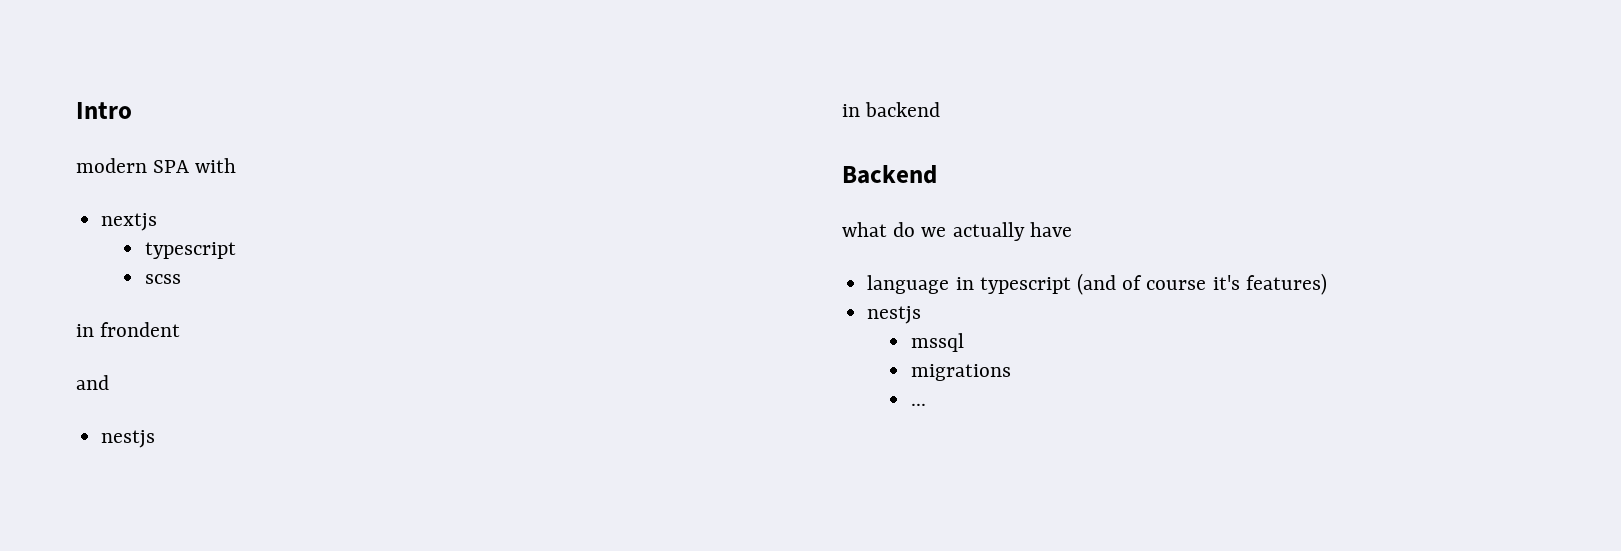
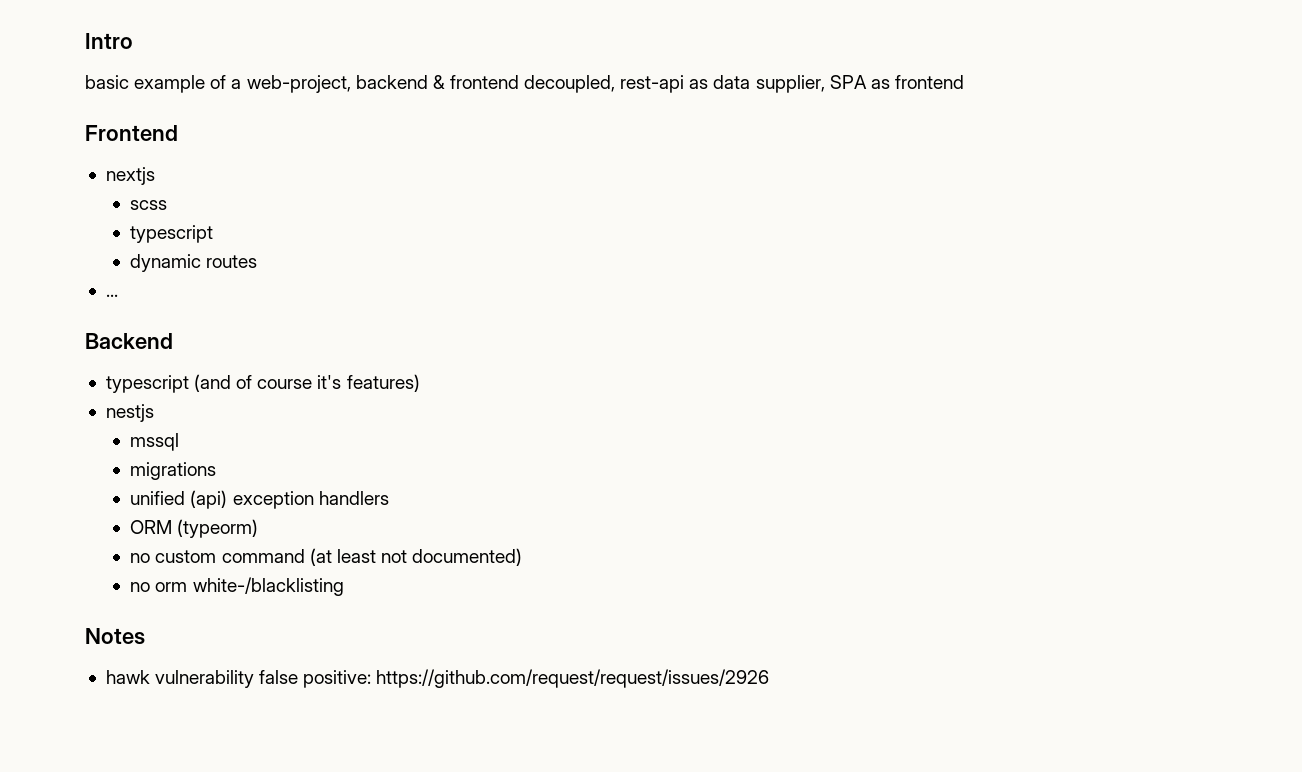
[76,158,237,173] modern SPA with -> [85,75,964,93] [85,125,178,141] basic example of a web-project, backend & frontend decoupled, rest-api as data supplier, SPA as frontend // Frontend
(158, 222) none -> [130,200,168,210] // scss
[144,274,181,284] [76,322,181,337] [76,375,109,390] [101,430,156,448] [842,102,941,117] [842,165,937,184] [842,222,1072,241] [867,275,974,294] scss // in frondent // and // nestjs // in backend // Backend // what do we actually have // language in -> [130,254,258,272] [105,294,118,297] [85,333,173,349] dynamic routes // ... // Backend //
[910,403,926,406] ... -> [130,490,389,509] [130,519,259,538] [130,548,523,566] [130,577,344,596] [85,628,145,645] [105,669,770,688] unified (api) exception handlers // ORM (typeorm) // no custom command (at least not documented) // no orm white-/blacklisting // Notes // hawk vulnerability false positive: https://github.com/request/request/issues/2926

